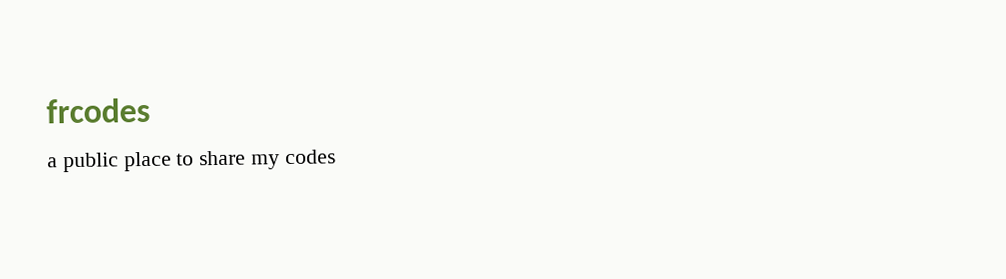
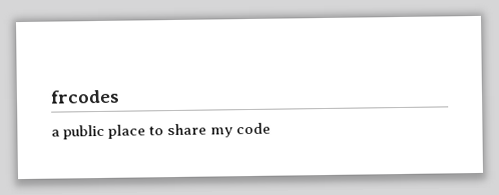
[284,149,336,165] codes -> [236,122,272,135] code

